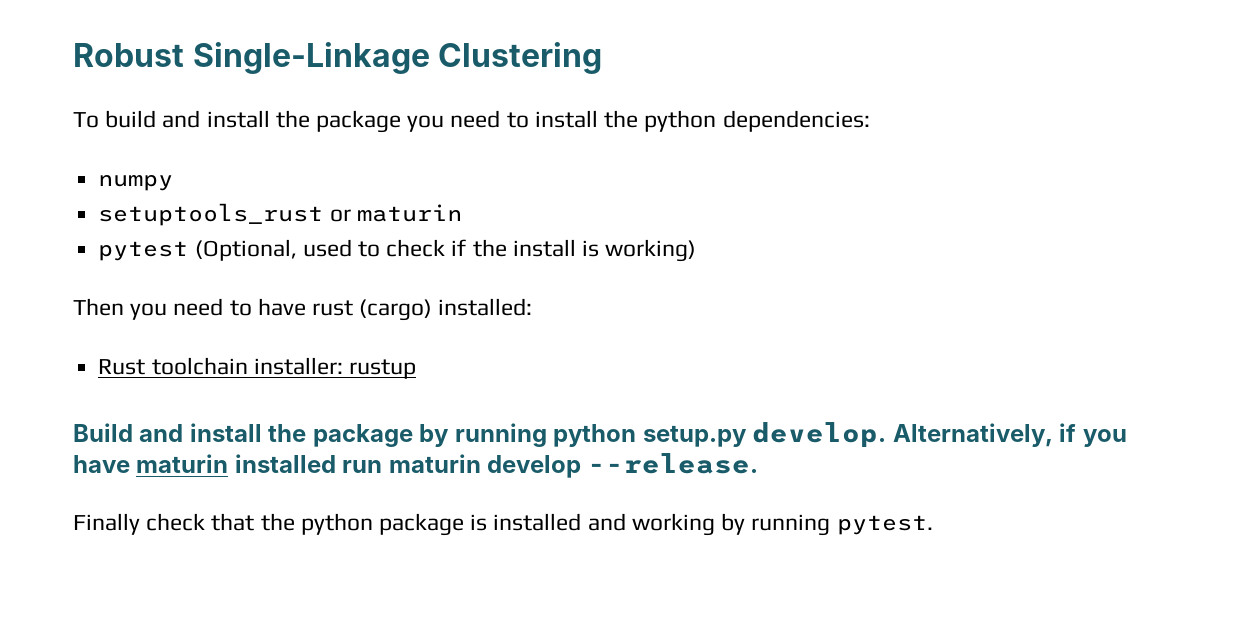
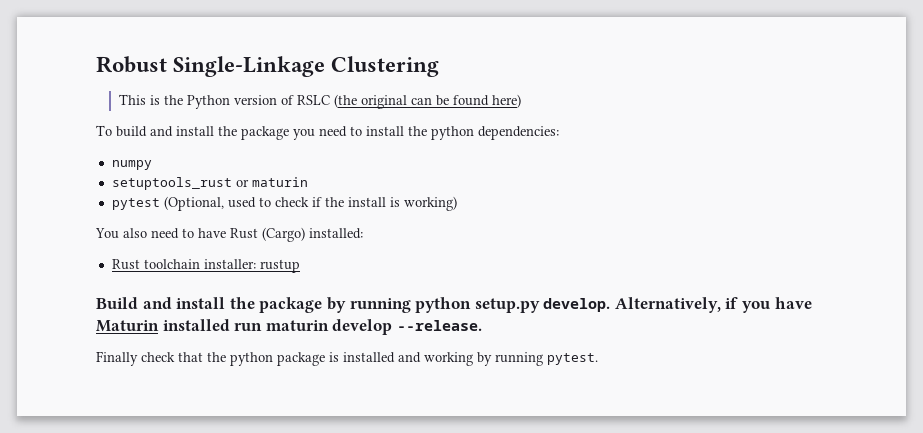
(603, 58) none -> [118,94,521,109] // This is the Python version of RSLC (the original can be found here)
[73,298,168,320] Then you -> [95,228,147,239] You also
[312,299,433,321] rust (cargo) -> [230,227,305,242] Rust (Cargo)
[136,454,229,473] maturin -> [96,320,159,332] Maturin

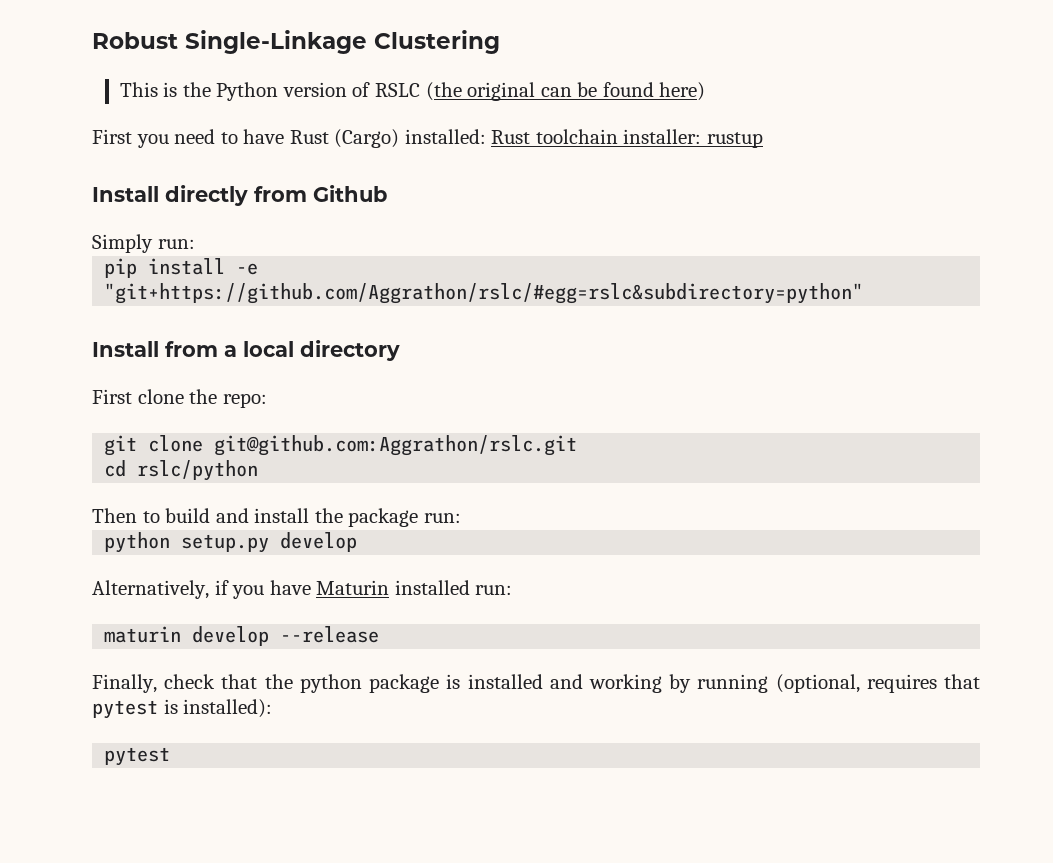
[96,125,559,140] [111,160,152,170] [111,177,308,190] [111,196,457,211] [95,228,147,239] To build and install the package you need to install the python dependencies: // numpy // setuptools_rust or maturin // pytest (Optional, used to check if the install is working) // You also -> [92,129,169,148] First you
(363, 233) // -> (486, 136) none
[96,297,411,313] Build and install the package by running -> [92,185,387,206] [92,234,195,253] [104,258,259,278] [104,283,864,304] [92,340,400,361] [92,389,267,408] [104,435,578,456] [104,460,259,481] [92,508,461,527] Install directly from Github // Simply run: // pip install -e "git+https://github.com/Aggrathon/rslc/#egg=rslc&subdirectory=python" // Install from a local directory // First clone the repo: // git clone git@github.com:Aggrathon/rslc.git // cd rslc/python // Then to build and install the package run: //
[543,298,611,312] develop. -> [280,532,358,552] develop //
[234,323,263,331] run -> [475,585,513,595] run: //
[396,320,482,331] [96,351,138,366] --release. // Finally -> [280,626,380,643] [92,674,157,693] --release // Finally,
[547,353,598,365] pytest. -> [775,674,980,693] [92,699,273,719] [104,747,171,766] (optional, requires that pytest is installed): // pytest

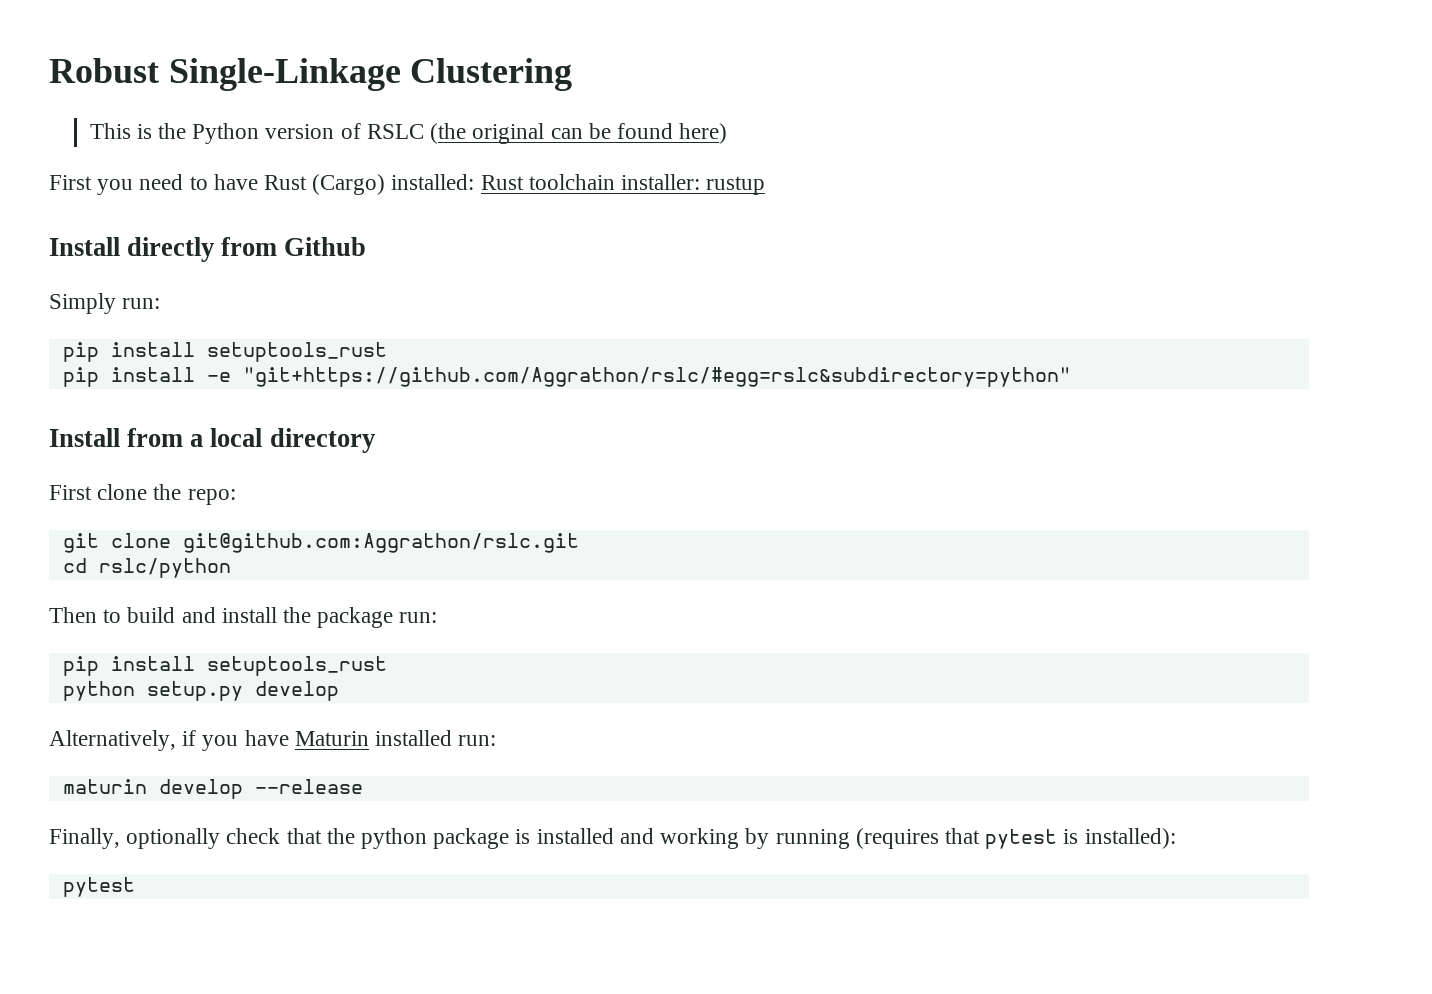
(195, 244) none -> [62,342,387,362] // pip install setuptools_rust
(461, 518) none -> [62,656,387,676] // pip install setuptools_rust
(157, 683) none -> [126,828,221,849] optionally
[775,674,937,693] (optional, requires -> [855,828,939,849] (requires

